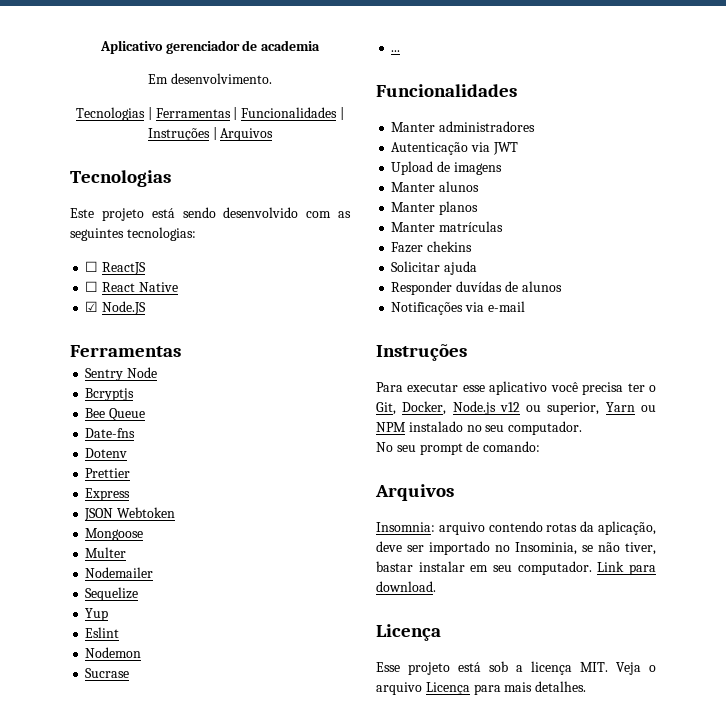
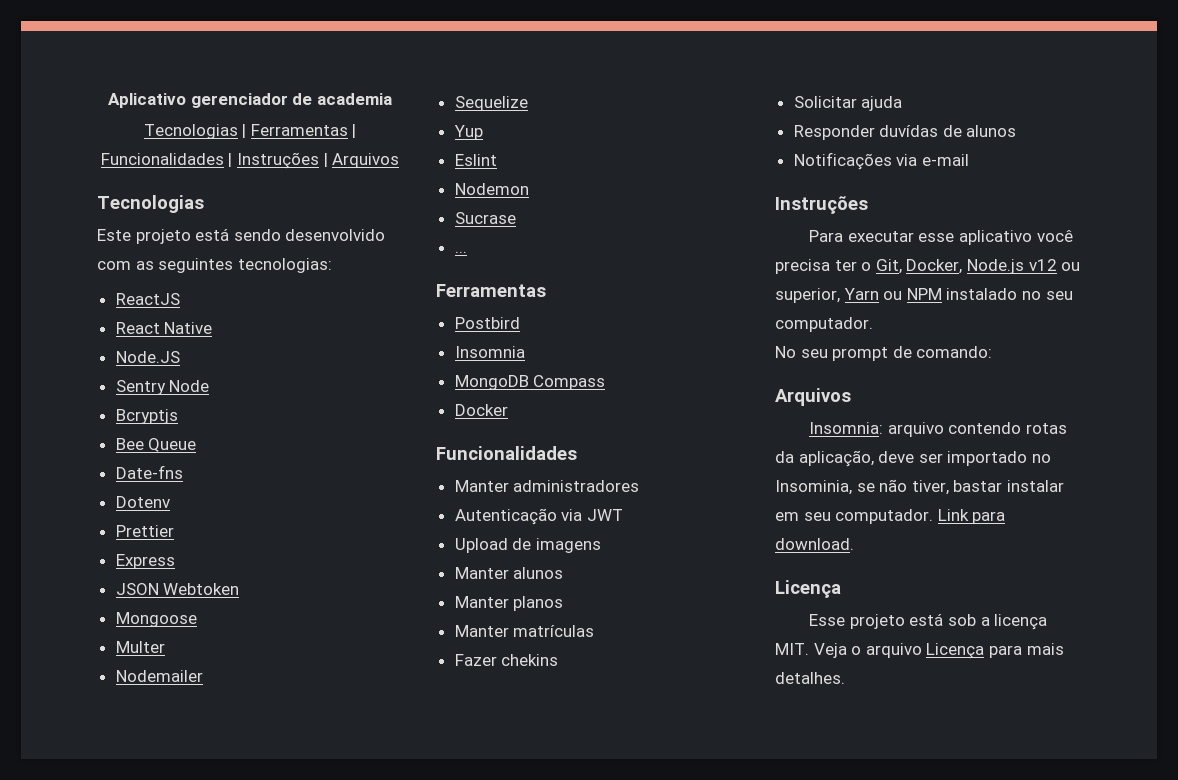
[148,73,272,84] // Em desenvolvimento. -> (392, 99) none
[85,261,99,272] ☐ -> (332, 265) none
[85,281,99,292] ☐ -> (180, 299) none
[85,301,99,312] ☑ -> (213, 328) none
[70,345,181,357] // Ferramentas -> (180, 357) none
(401, 51) none -> [436,284,546,297] [454,317,520,329] [454,346,525,358] [454,375,606,390] [454,404,508,416] // Ferramentas // Postbird // Insomnia // MongoDB Compass // Docker

